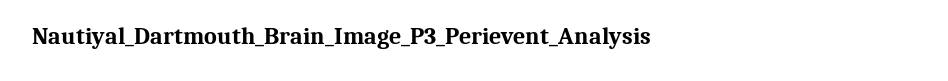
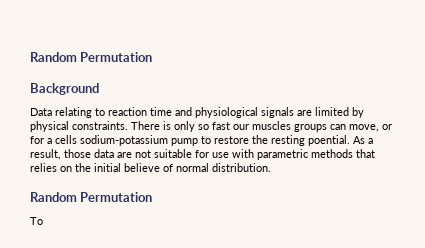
[32,27,651,49] Nautiyal_Dartmouth_Brain_Image_P3_Perievent_Analysis -> [30,52,153,62] [30,83,99,95] [30,107,364,118] [30,121,392,132] [30,135,373,146] [30,149,375,160] [30,163,271,172] [30,192,153,202] [30,217,43,225] Random Permutation // Background // Data relating to reaction time and physiological signals are limited by physical constraints. There is only so fast our muscles groups can move, or for a cells sodium-potassium pump to restore the resting poential. As a result, those data are not suitable for use with parametric methods that relies on the initial believe of normal distribution. // Random Permutation // To

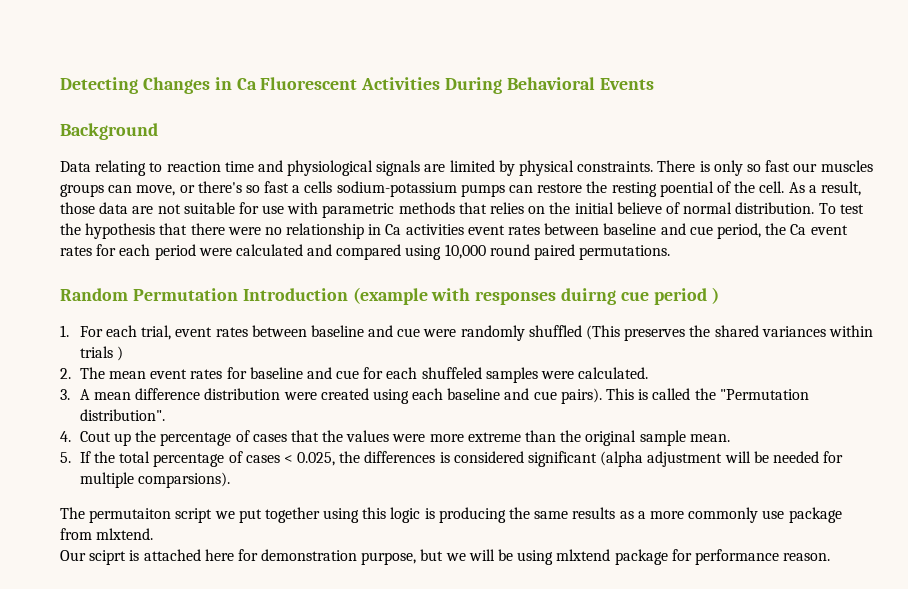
[30,52,153,62] Random Permutation -> [60,77,654,94] Detecting Changes in Ca Fluorescent Activities During Behavioral Events
[30,136,44,144] for -> [197,181,290,193] there's so fast
[171,136,211,146] pump to -> [460,184,534,197] pumps can
[308,135,350,146] poential. -> [659,181,785,197] poential of the cell.
[30,192,153,202] [30,217,43,225] // Random Permutation // To -> [818,203,864,214] [60,223,848,239] [60,244,671,260] [60,287,719,305] [60,325,873,341] [79,346,123,361] [60,367,649,383] [60,388,809,404] [79,409,165,421] [60,430,730,446] [60,451,844,467] [79,472,230,488] [60,507,842,523] [60,528,154,540] [60,549,831,565] To test the hypothesis that there were no relationship in Ca activities event rates between baseline and cue period, the Ca event rates for each period were calculated and compared using 10,000 round paired permutations. // Random Permutation Introduction (example with responses duirng cue period ) // 1. For each trial, event rates between baseline and cue were randomly shuffled (This preserves the shared variances within trials ) // 2. The mean event rates for baseline and cue for each shuffeled samples were calculated. // 3. A mean difference distribution were created using each baseline and cue pairs). This is called the "Permutation distribution". // 4. Cout up the percentage of cases that the values were more extreme than the original sample mean. // 5. If the total percentage of cases < 0.025, the differences is considered significant (alpha adjustment will be needed for multiple comparsions). // The permutaiton script we put together using this logic is producing the same results as a more commonly use package from mlxtend. // Our sciprt is attached here for demonstration purpose, but we will be using mlxtend package for performance reason.

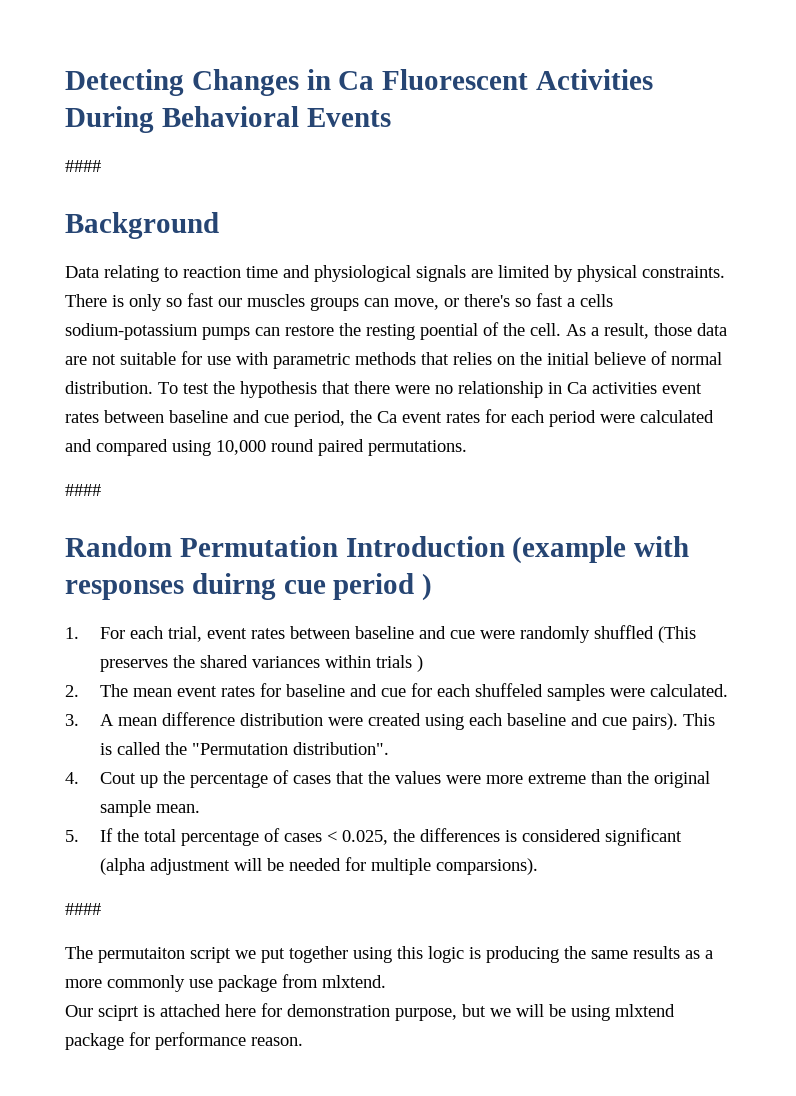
(654, 84) none -> [65,160,101,172] // ####
(671, 252) none -> [65,484,101,496] // ####
(230, 480) none -> [65,903,101,915] // ####

